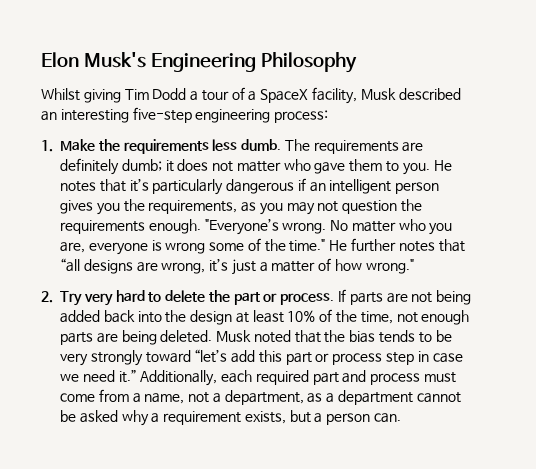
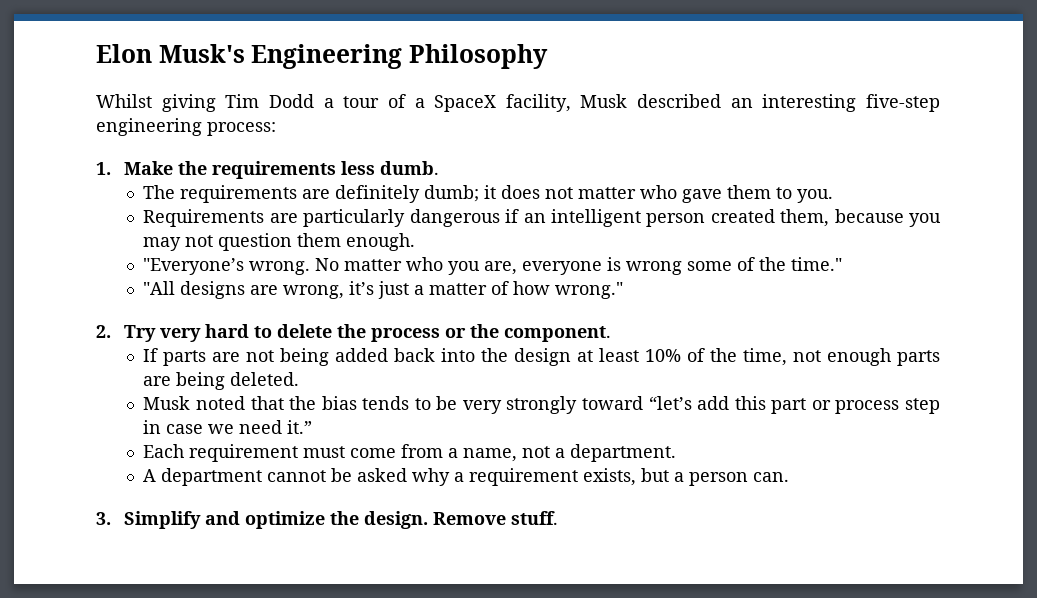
(282, 145) none -> (439, 168) //
[433,160,452,171] [60,178,149,192] He notes that it’s -> [143,209,298,227] // Requirements are
[60,199,257,215] gives you the requirements, as -> [710,209,904,227] created them, because
[401,199,423,212] [60,220,145,234] the requirements -> [297,233,342,247] them
(201, 226) none -> (416, 242) //
[329,238,465,252] [60,258,80,272] He further notes that “all -> [143,281,176,295] // "All
[233,292,335,305] part or process. -> [370,324,611,342] process or the component. //
(213, 336) none -> (300, 379) //
[140,370,421,386] Additionally, each required part and process -> [143,444,299,462] // Each requirement
[224,390,335,405] department, as a -> [570,444,677,462] [143,469,157,482] department. // A
(402, 418) none -> [96,511,558,529] // 3. Simplify and optimize the design. Remove stuff.

